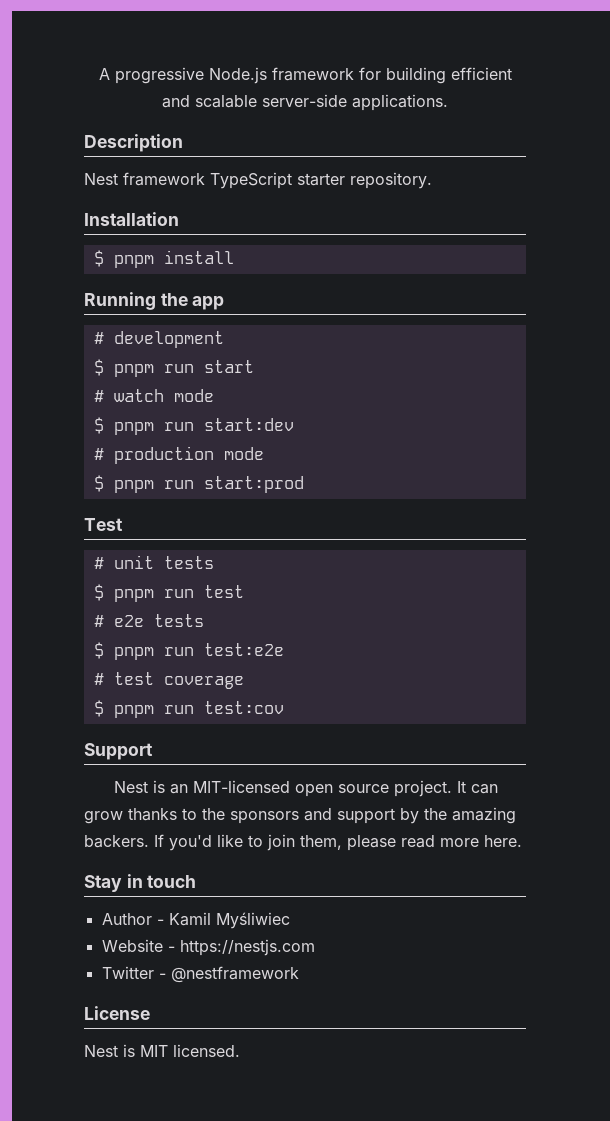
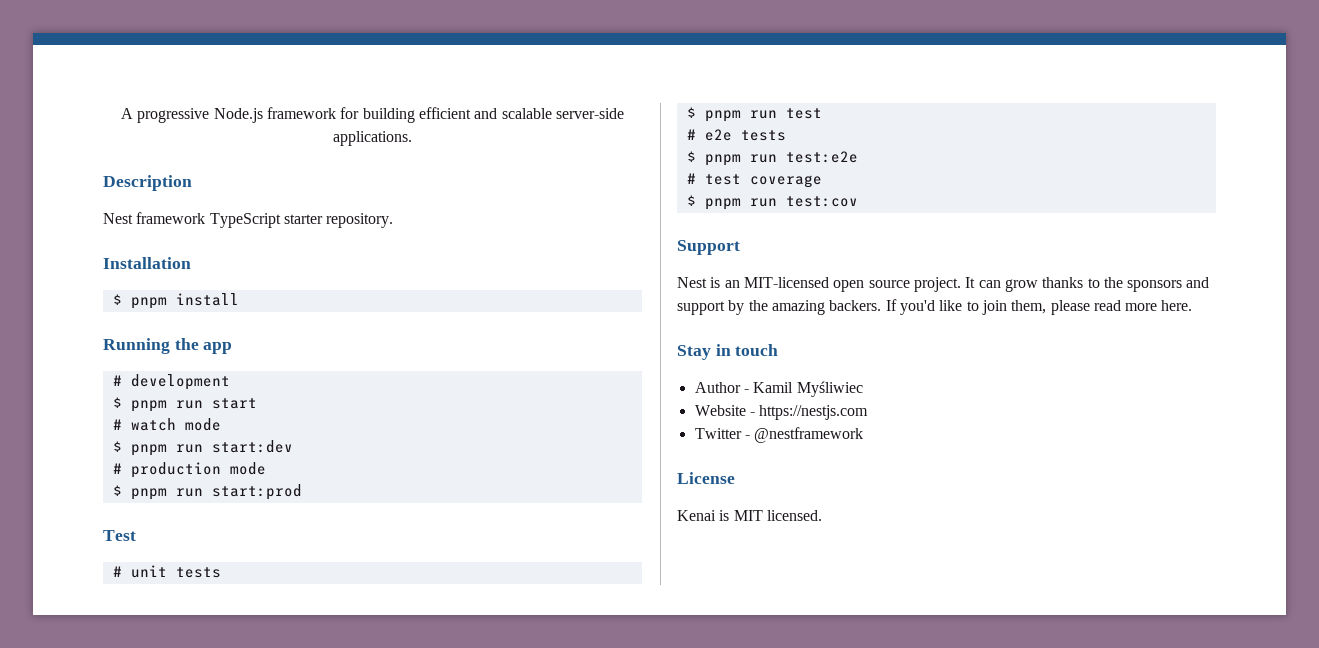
[84,1045,118,1057] Nest -> [677,510,716,521] Kenai

